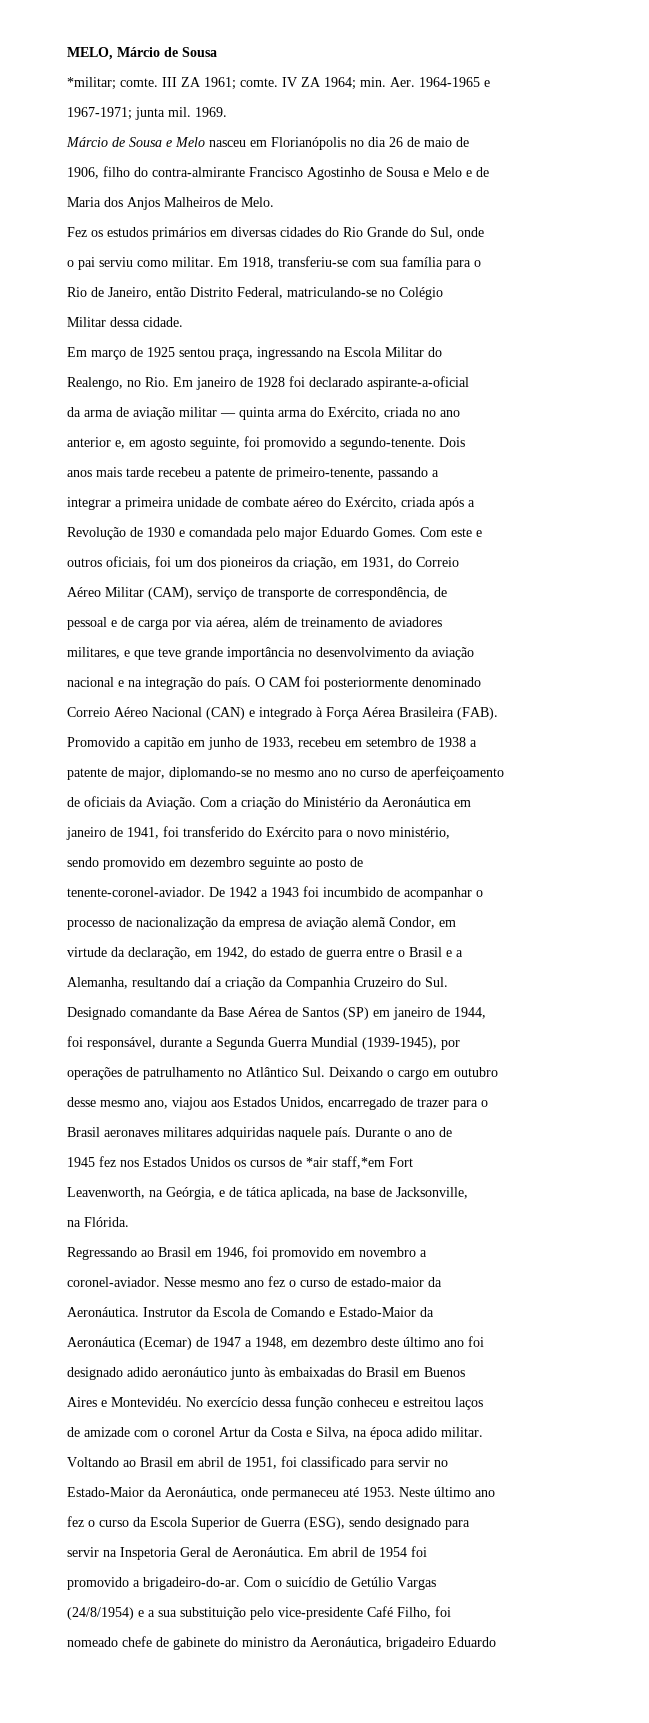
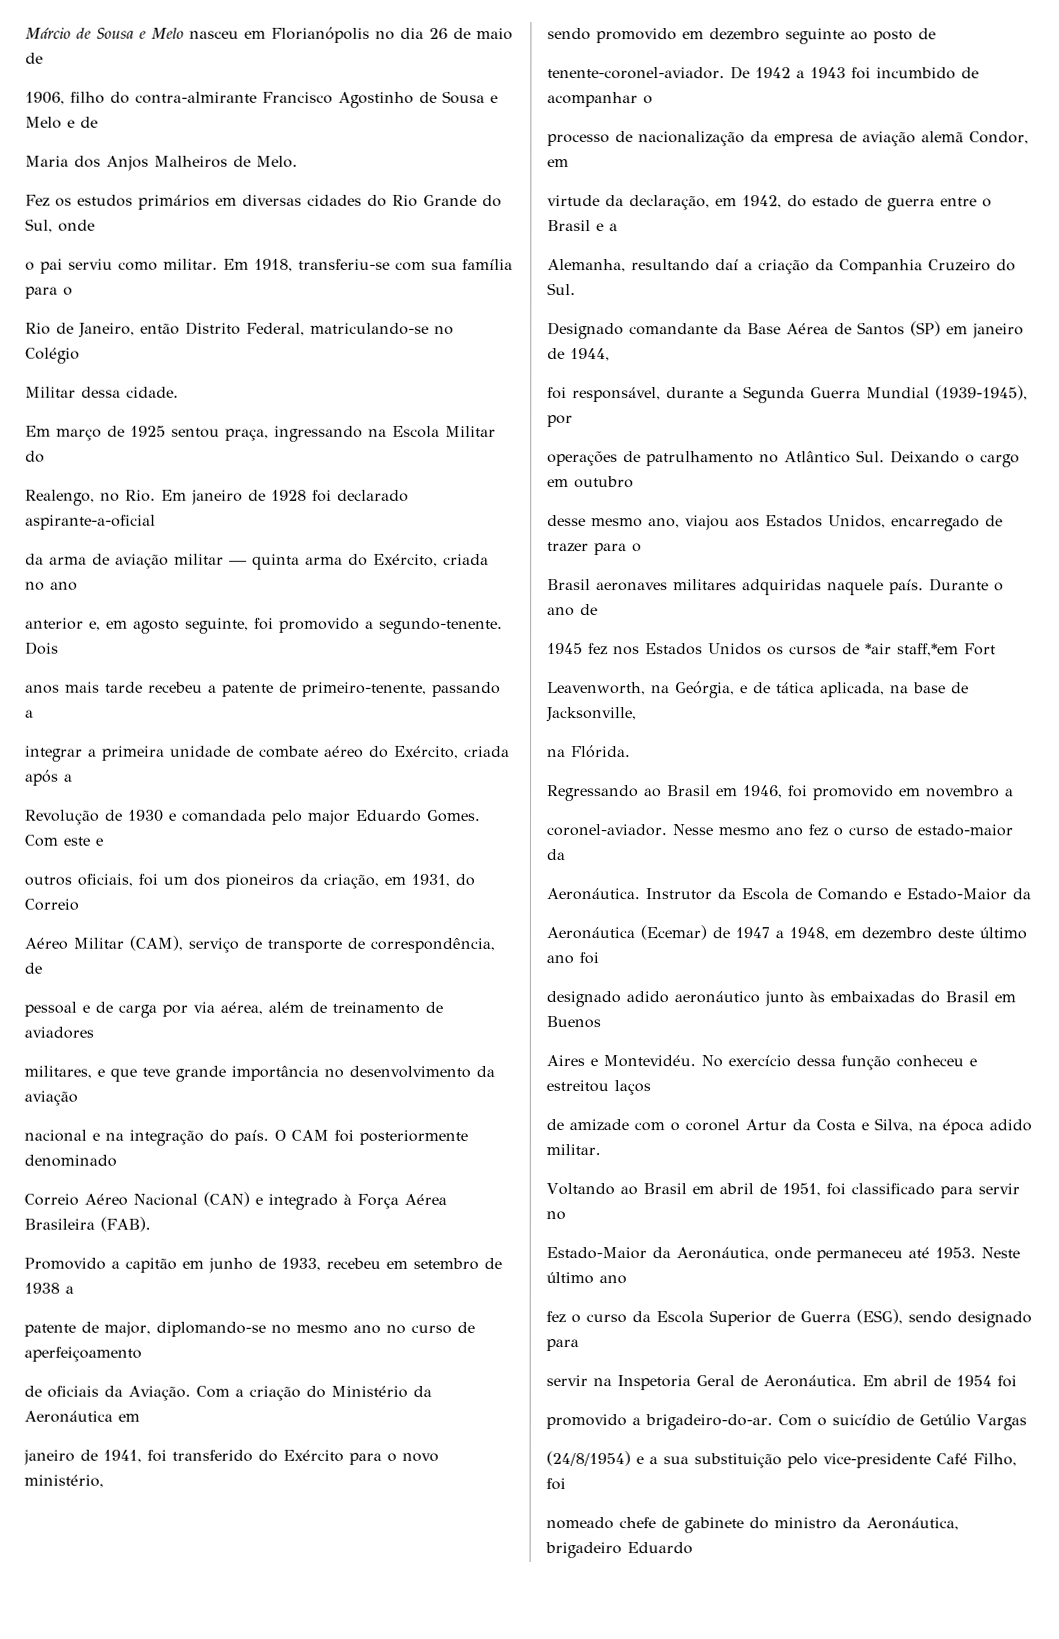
[67,47,217,60] [67,77,490,90] [67,107,227,120] MELO, Márcio de Sousa // *militar; comte. III ZA 1961; comte. IV ZA 1964; min. Aer. 1964-1965 e // 1967-1971; junta mil. 1969. // -> (25, 33) none

